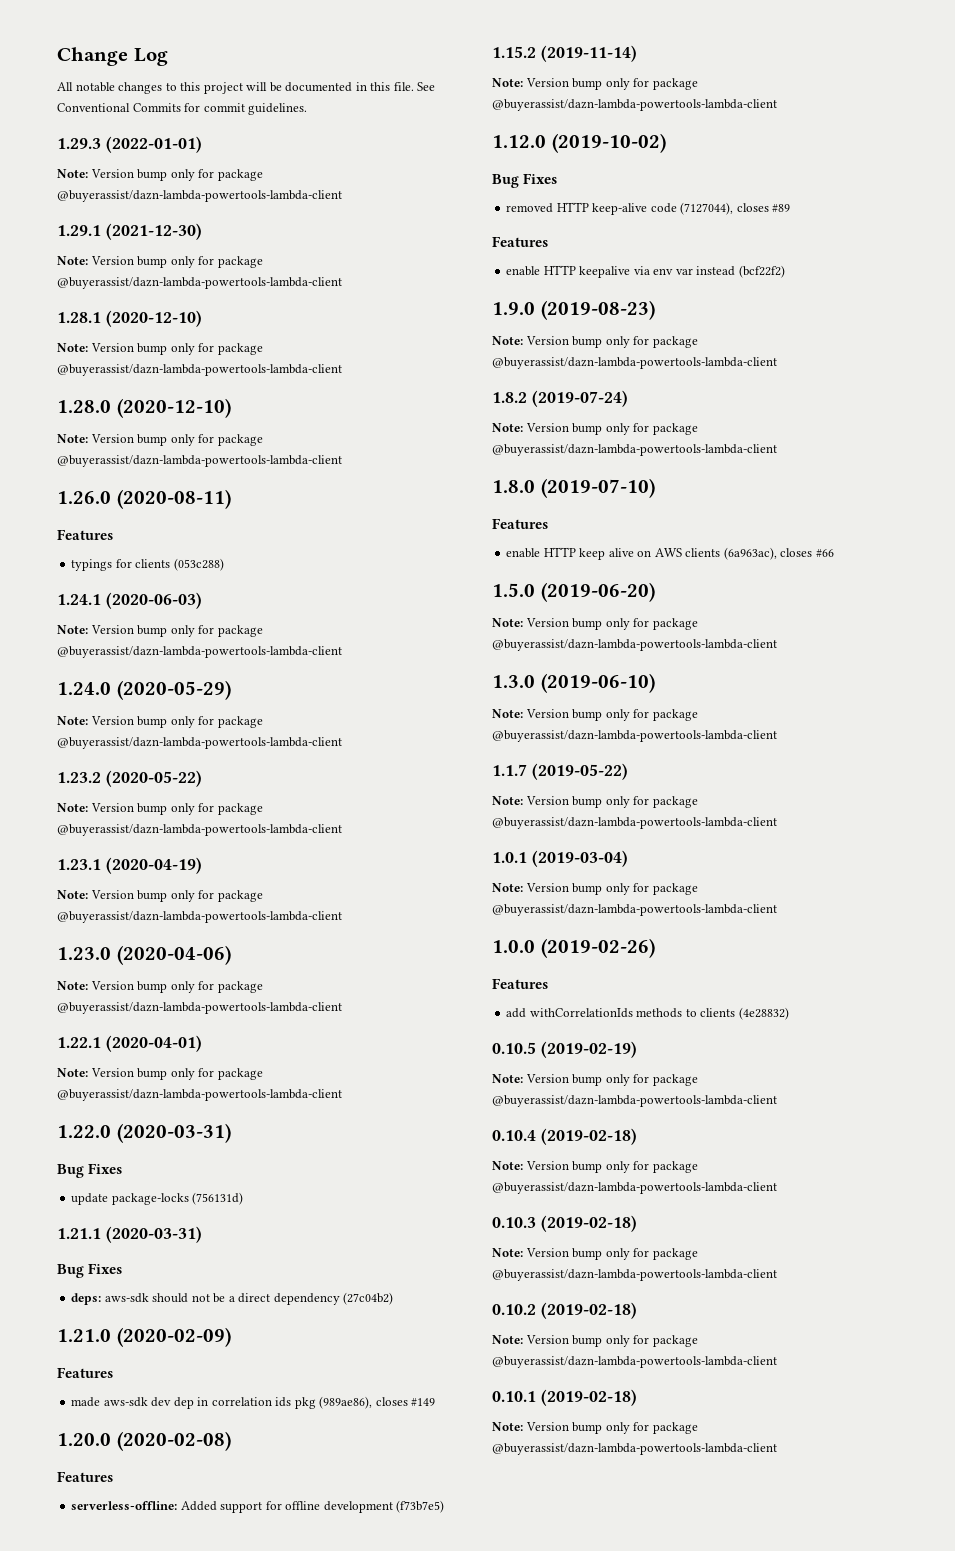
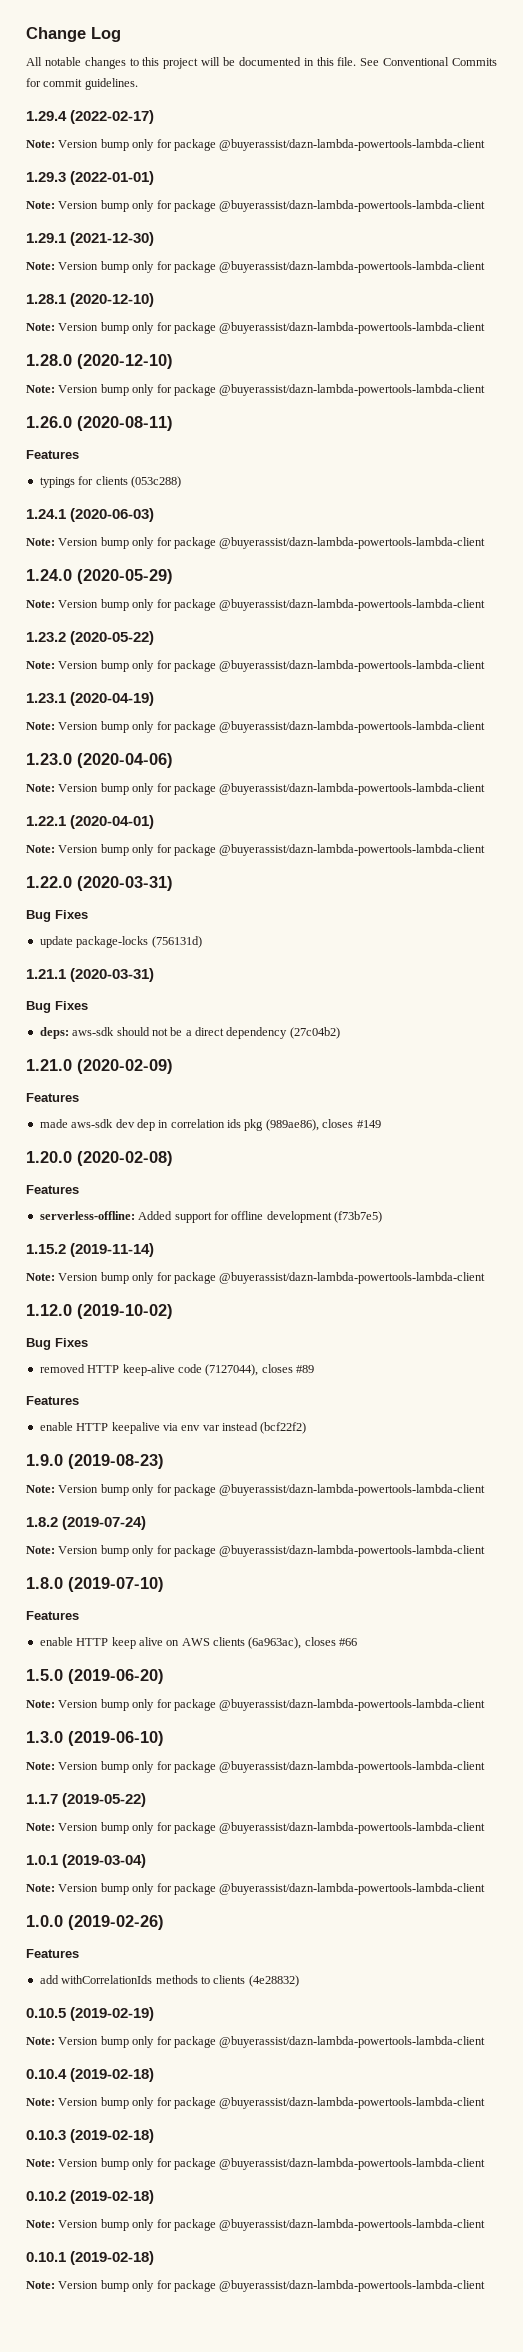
(308, 109) none -> [26,110,155,124] [26,139,486,151] // 1.29.4 (2022-02-17) // Note: Version bump only for package @buyerassist/dazn-lambda-powertools-lambda-client

